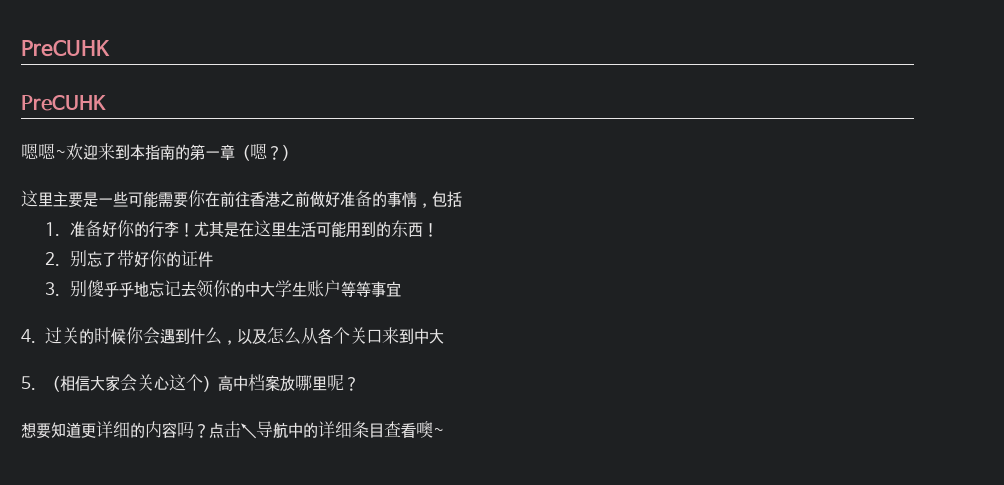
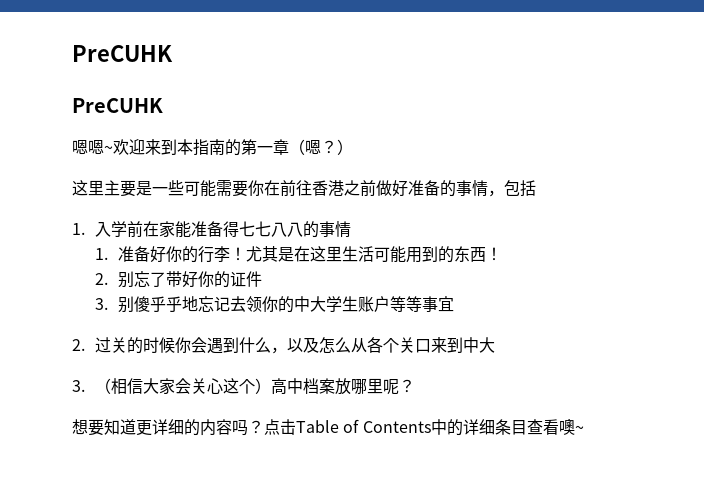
(462, 199) none -> [72,221,351,238] // 1.入学前在家能准备得七七八八的事情
[21,329,36,343] 4. -> [72,339,85,351] 2.
[21,376,36,390] 5. -> [72,380,85,392] 3.
[240,421,288,439] ↖导航 -> [296,419,431,433] Table of Contents

